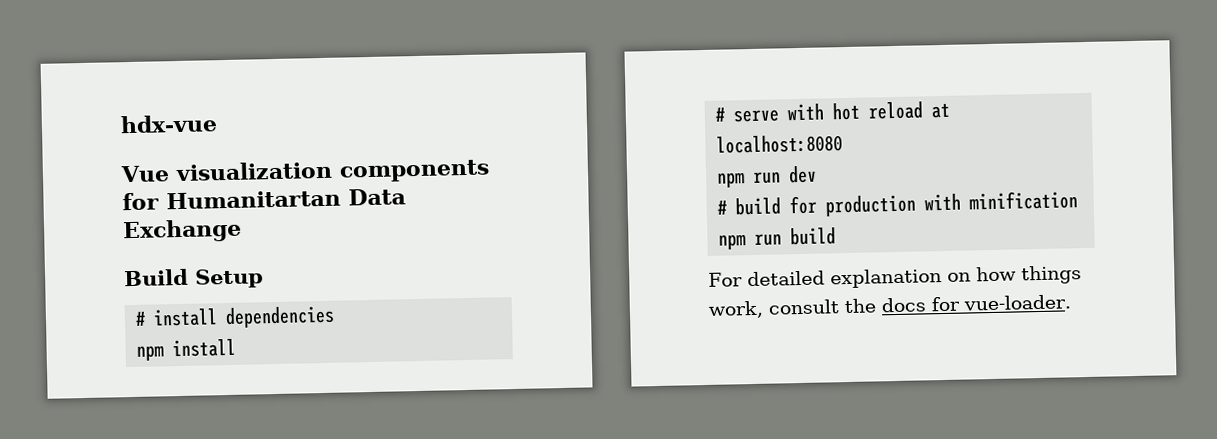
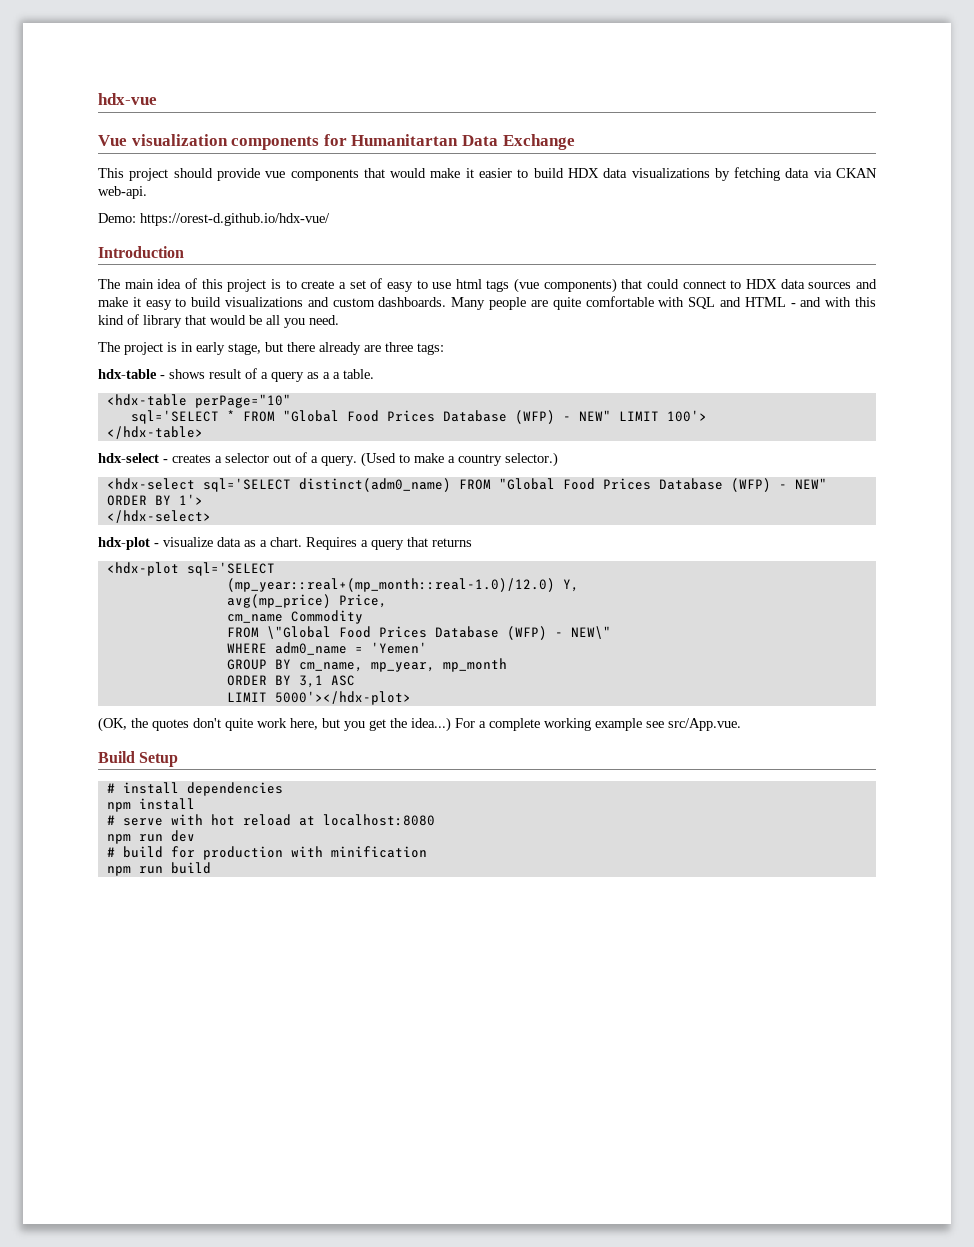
(242, 231) none -> [98,167,877,181] [98,186,147,199] [98,213,330,226] [98,246,184,258] [98,278,878,293] [98,296,877,310] [98,314,339,328] [98,342,444,355] [98,368,374,382] [106,394,291,408] [130,410,707,424] [106,426,203,439] [98,452,558,467] [106,478,827,492] [106,494,203,506] [106,510,211,523] [98,537,472,550] [106,562,275,576] [226,578,579,592] [226,594,387,608] [226,610,363,624] [226,626,611,640] [226,642,427,655] [226,658,507,672] [226,675,355,688] [226,691,411,705] [98,717,741,732] // This project should provide vue components that would make it easier to build HDX data visualizations by fetching data via CKAN web-api. // Demo: https://orest-d.github.io/hdx-vue/ // Introduction // The main idea of this project is to create a set of easy to use html tags (vue components) that could connect to HDX data sources and make it easy to build visualizations and custom dashboards. Many people are quite comfortable with SQL and HTML - and with this kind of library that would be all you need. // The project is in early stage, but there already are three tags: // hdx-table - shows result of a query as a a table. // <hdx-table perPage="10" // sql='SELECT * FROM "Global Food Prices Database (WFP) - NEW" LIMIT 100'> // </hdx-table> // hdx-select - creates a selector out of a query. (Used to make a country selector.) // <hdx-select sql='SELECT distinct(adm0_name) FROM "Global Food Prices Database (WFP) - NEW" ORDER BY 1'> // </hdx-select> // hdx-plot - visualize data as a chart. Requires a query that returns // <hdx-plot sql='SELECT // (mp_year::real+(mp_month::real-1.0)/12.0) Y, // avg(mp_price) Price, // cm_name Commodity // FROM \"Global Food Prices Database (WFP) - NEW\" // WHERE adm0_name = 'Yemen' // GROUP BY cm_name, mp_year, mp_month // ORDER BY 3,1 ASC // LIMIT 5000'></hdx-plot> // (OK, the quotes don't quite work here, but you get the idea...) For a complete working example see src/App.vue.
[708,265,1082,289] [708,294,1071,319] // For detailed explanation on how things work, consult the docs for vue-loader. -> (211, 868) none

